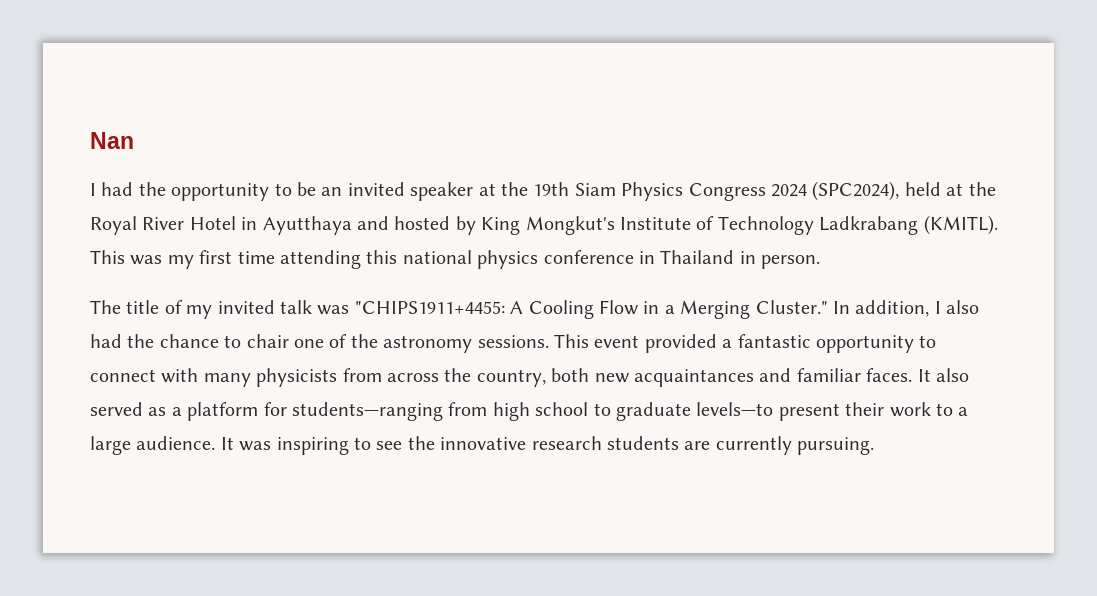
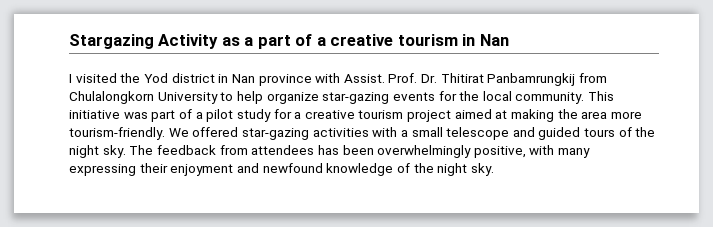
[90,132,134,149] [90,181,996,201] [90,215,998,235] [90,250,821,269] [90,300,980,319] [90,334,937,353] [90,368,969,387] [90,402,969,421] [90,436,875,455] Nan // I had the opportunity to be an invited speaker at the 19th Siam Physics Congress 2024 (SPC2024), held at the Royal River Hotel in Ayutthaya and hosted by King Mongkut's Institute of Technology Ladkrabang (KMITL). This was my first time attending this national physics conference in Thailand in person. // The title of my invited talk was "CHIPS1911+4455: A Cooling Flow in a Merging Cluster." In addition, I also had the chance to chair one of the astronomy sessions. This event provided a fantastic opportunity to connect with many physicists from across the country, both new acquaintances and familiar faces. It also served as a platform for students—ranging from high school to graduate levels—to present their work to a large audience. It was inspiring to see the innovative research students are currently pursuing. -> [69,34,509,49] [69,73,608,86] [69,91,615,104] [69,109,642,122] [69,127,656,140] [69,145,591,158] [69,163,494,176] Stargazing Activity as a part of a creative tourism in Nan // I visited the Yod district in Nan province with Assist. Prof. Dr. Thitirat Panbamrungkij from Chulalongkorn University to help organize star-gazing events for the local community. This initiative was part of a pilot study for a creative tourism project aimed at making the area more tourism-friendly. We offered star-gazing activities with a small telescope and guided tours of the night sky. The feedback from attendees has been overwhelmingly positive, with many expressing their enjoyment and newfound knowledge of the night sky.

